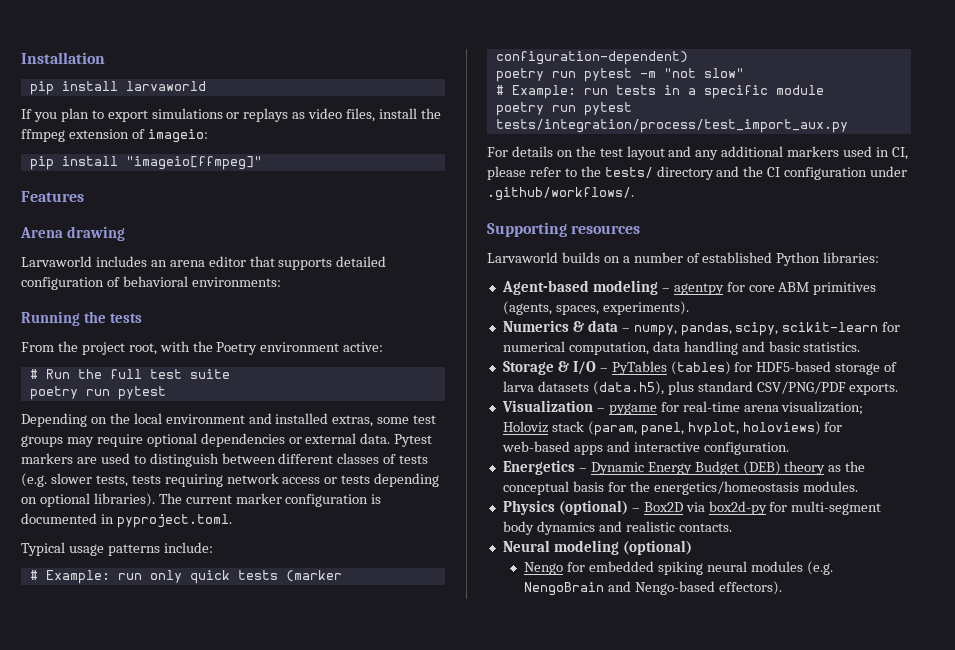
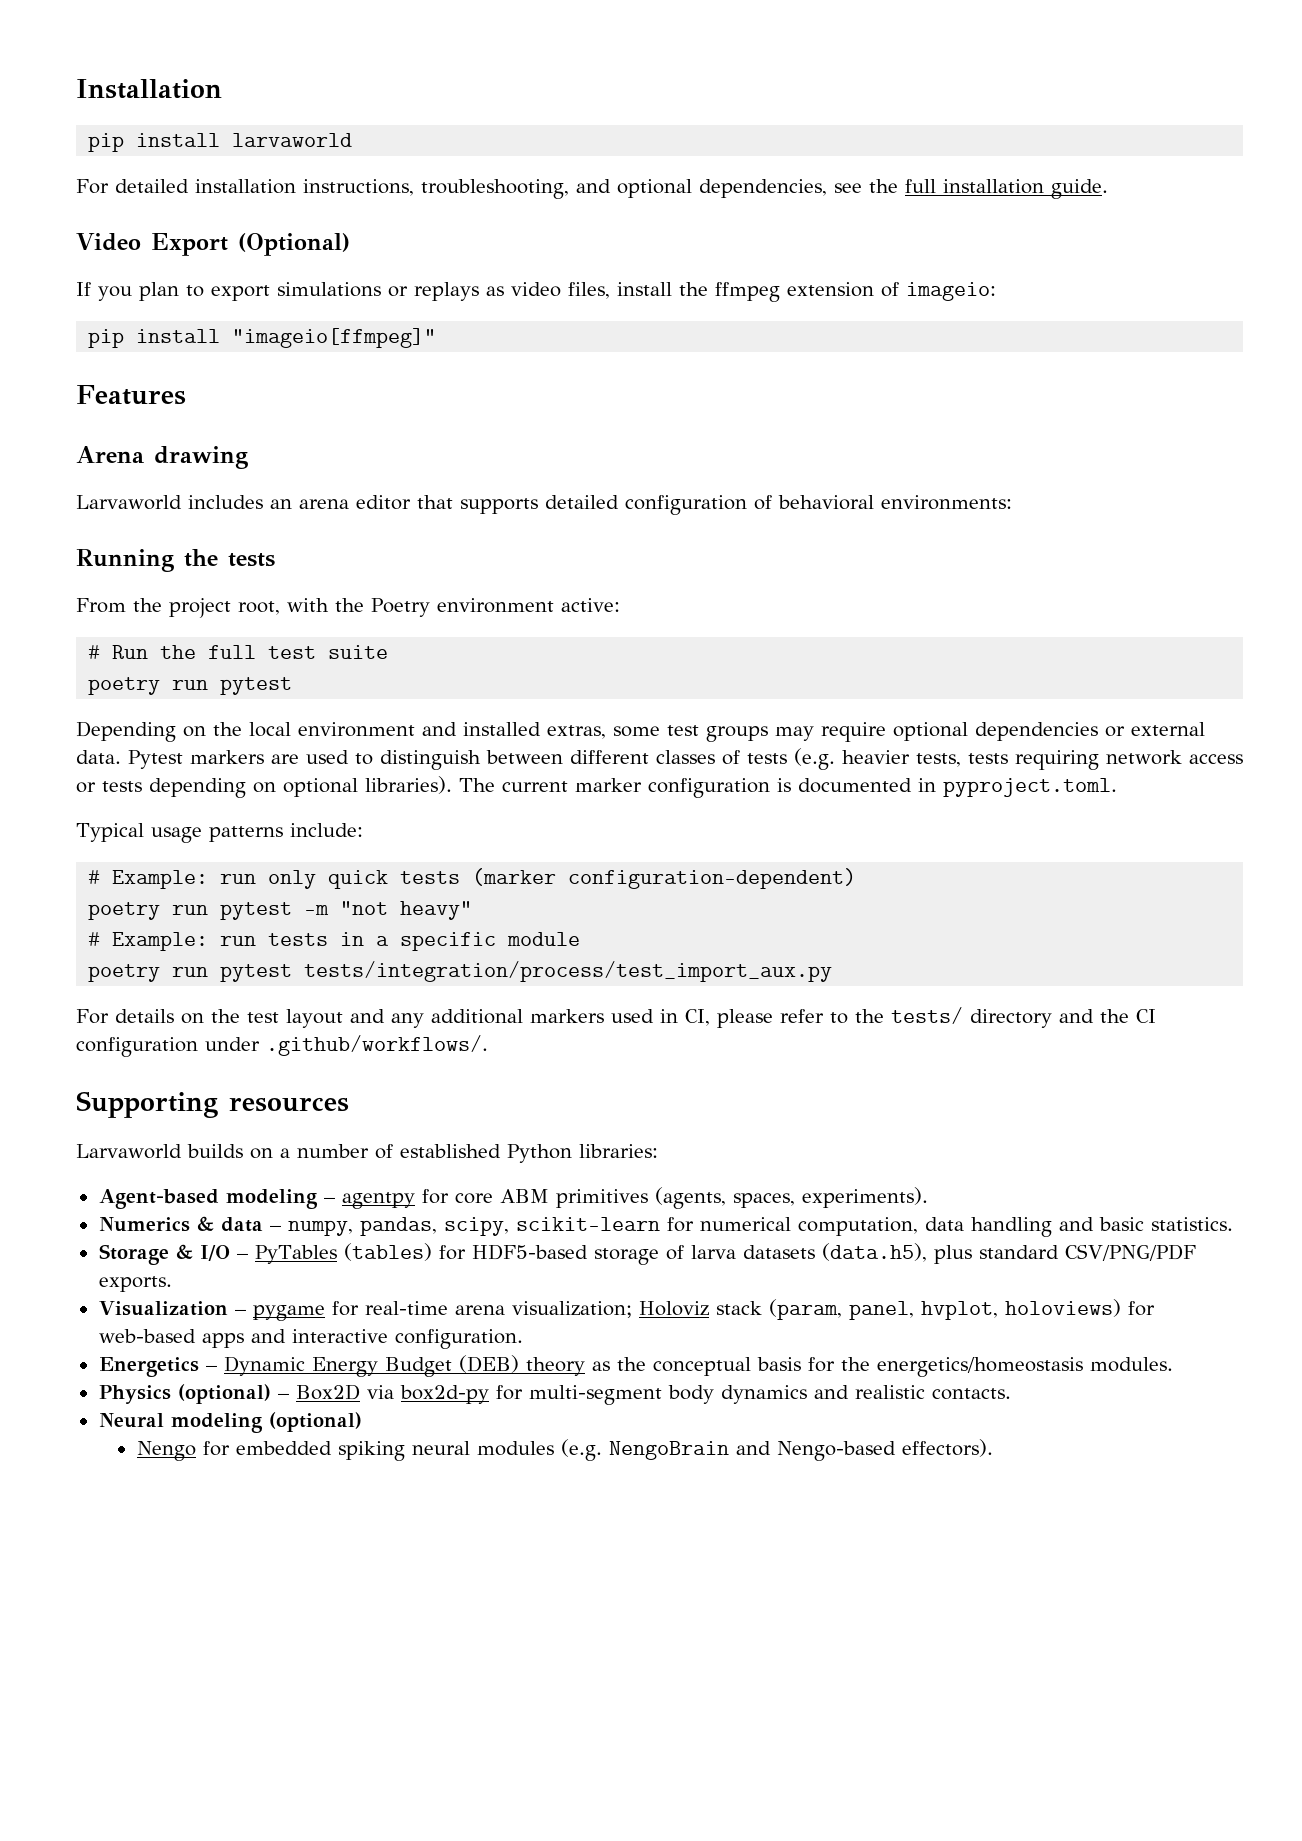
(206, 86) none -> [76,179,1108,199] [76,233,350,256] // For detailed installation instructions, troubleshooting, and optional dependencies, see the full installation guide. // Video Export (Optional)
[50,473,92,484] slower -> [842,750,910,764] heavier
[703,68,744,78] slow" -> [400,901,473,920] heavy"

